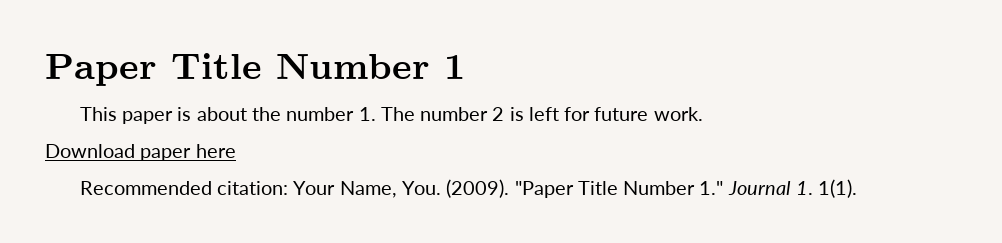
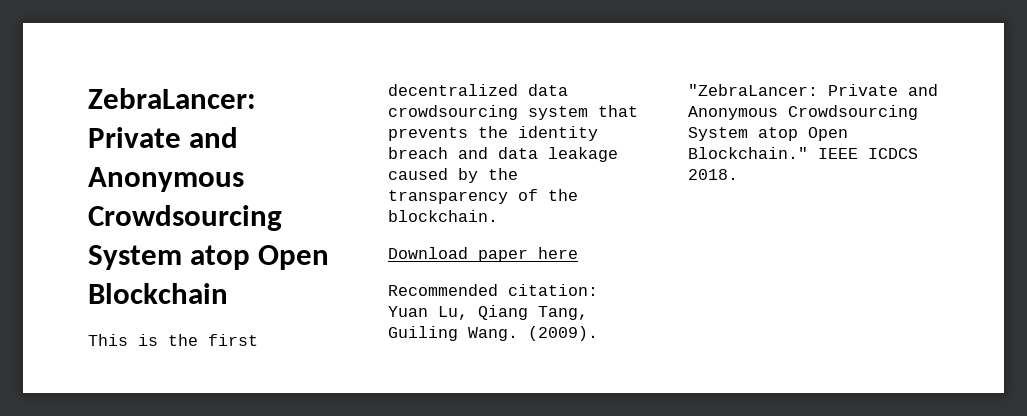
[45,53,465,86] [79,107,703,124] Paper Title Number 1 // This paper is about the number 1. The number 2 is left for future work. -> [88,88,256,109] [88,127,239,148] [88,167,244,192] [88,205,282,231] [88,245,330,270] [88,283,228,304] [88,334,258,346] [388,84,568,96] [388,105,638,120] [388,126,598,141] [388,147,618,162] [388,168,518,183] [388,189,578,204] [388,210,498,222] ZebraLancer: Private and Anonymous Crowdsourcing System atop Open Blockchain // This is the first decentralized data crowdsourcing system that prevents the identity breach and data leakage caused by the transparency of the blockchain.
[293,179,858,198] Your Name, You. (2009). "Paper Title Number 1." Journal 1. 1(1). -> [388,305,588,320] [388,326,598,341] [688,84,938,96] [688,105,918,120] [688,127,848,141] [688,147,918,159] [688,169,738,180] Yuan Lu, Qiang Tang, Guiling Wang. (2009). "ZebraLancer: Private and Anonymous Crowdsourcing System atop Open Blockchain." IEEE ICDCS 2018.

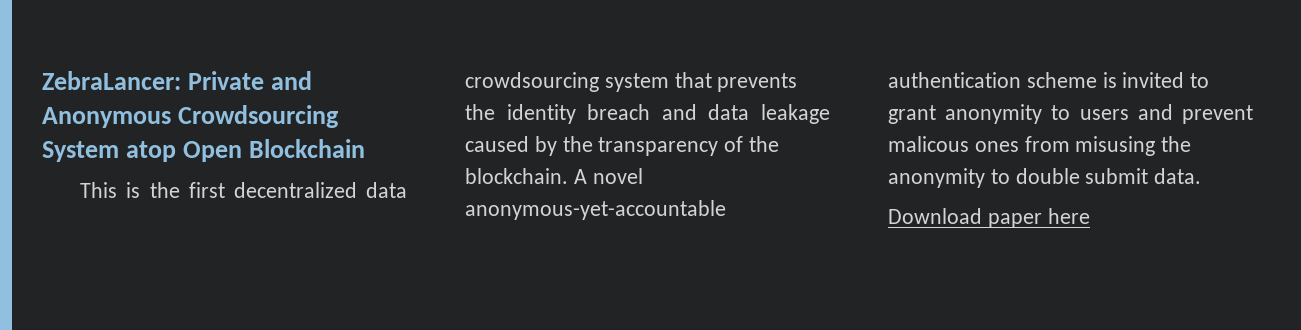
[388,247,578,262] [388,284,598,296] [388,305,588,320] [388,326,598,341] [688,84,938,96] [688,105,918,120] [688,127,848,141] [688,147,918,159] [688,169,738,180] // Download paper here // Recommended citation: Yuan Lu, Qiang Tang, Guiling Wang. (2009). "ZebraLancer: Private and Anonymous Crowdsourcing System atop Open Blockchain." IEEE ICDCS 2018. -> [573,168,643,184] [465,200,726,220] [888,72,1210,88] [888,104,1253,124] [888,136,1192,156] [888,168,1202,188] [888,208,1090,228] A novel anonymous-yet-accountable authentication scheme is invited to grant anonymity to users and prevent malicous ones from misusing the anonymity to double submit data. // Download paper here

